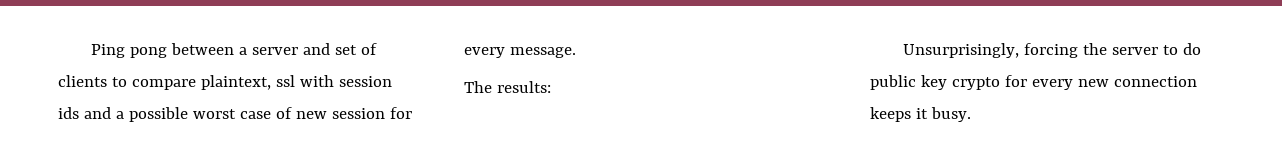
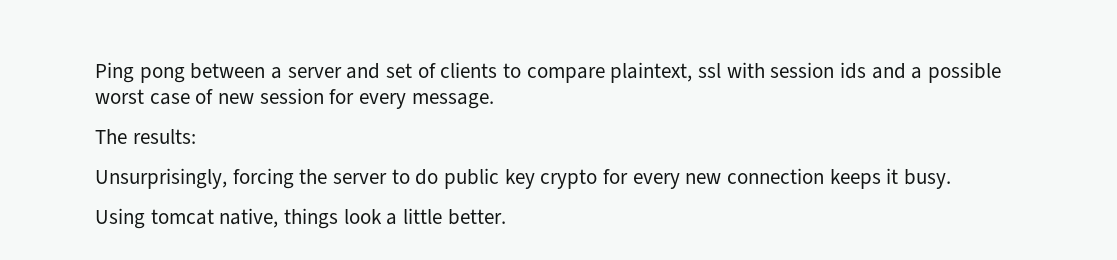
(971, 114) none -> [95,208,506,229] // Using tomcat native, things look a little better.

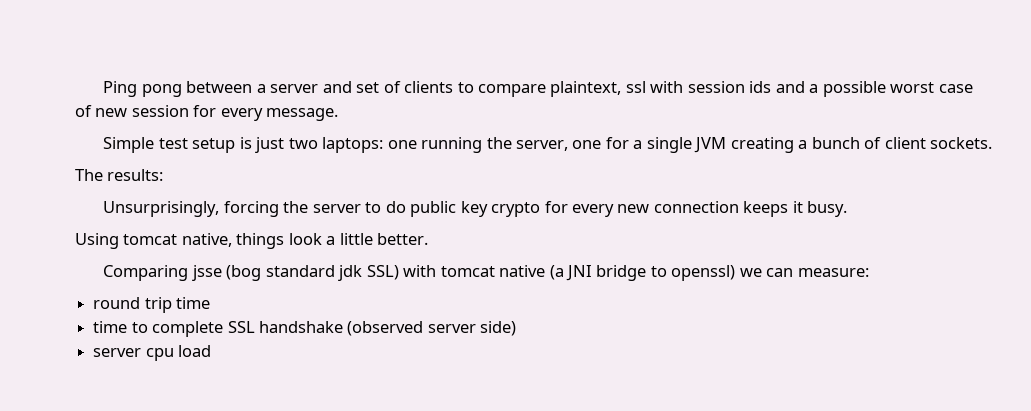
(494, 101) none -> [103,137,992,153] // Simple test setup is just two laptops: one running the server, one for a single JVM creating a bunch of client sockets.
(506, 217) none -> [103,265,869,281] [93,297,211,313] [93,321,517,337] [93,345,212,361] // Comparing jsse (bog standard jdk SSL) with tomcat native (a JNI bridge to openssl) we can measure: // round trip time // time to complete SSL handshake (observed server side) // server cpu load

